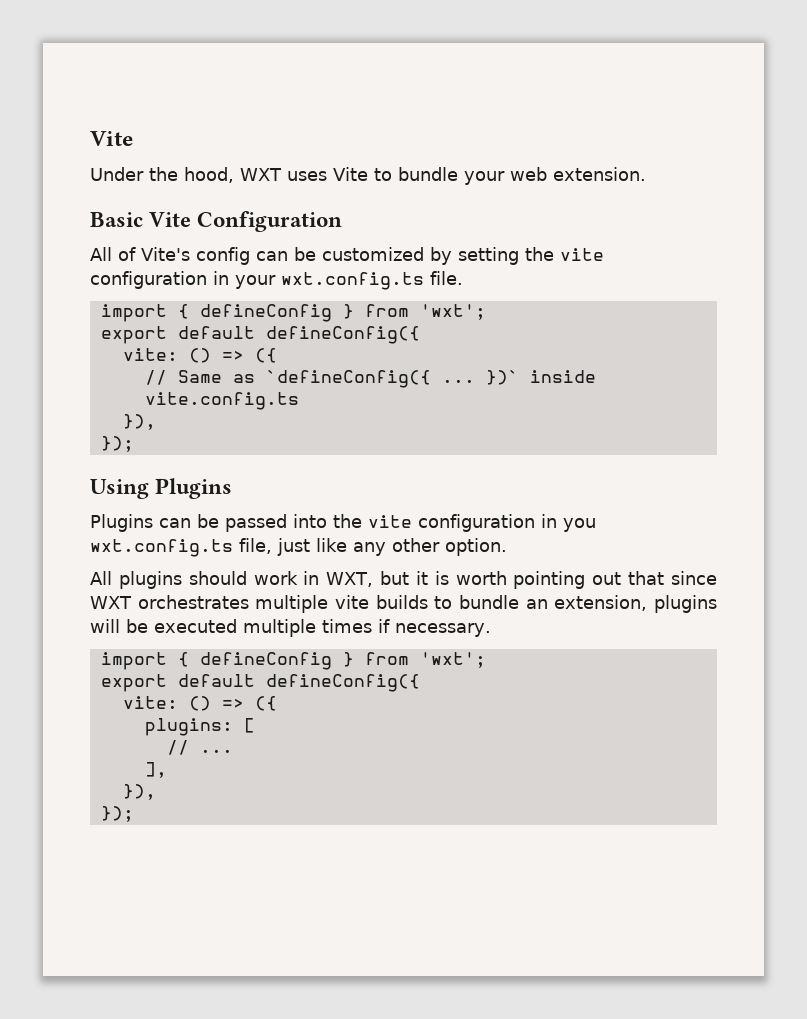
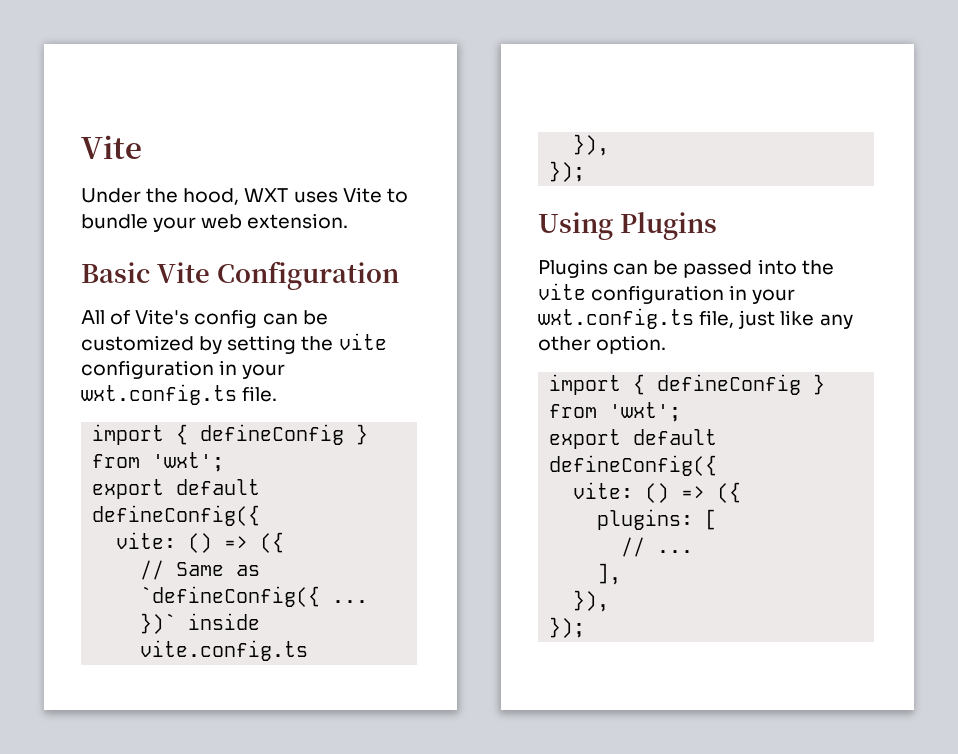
[563,518,596,532] you -> [752,289,796,304] your
[90,571,717,589] [90,595,718,613] [90,619,491,637] // All plugins should work in WXT, but it is worth pointing out that since WXT orchestrates multiple vite builds to bundle an extension, plugins will be executed multiple times if necessary. -> (667, 344) none

